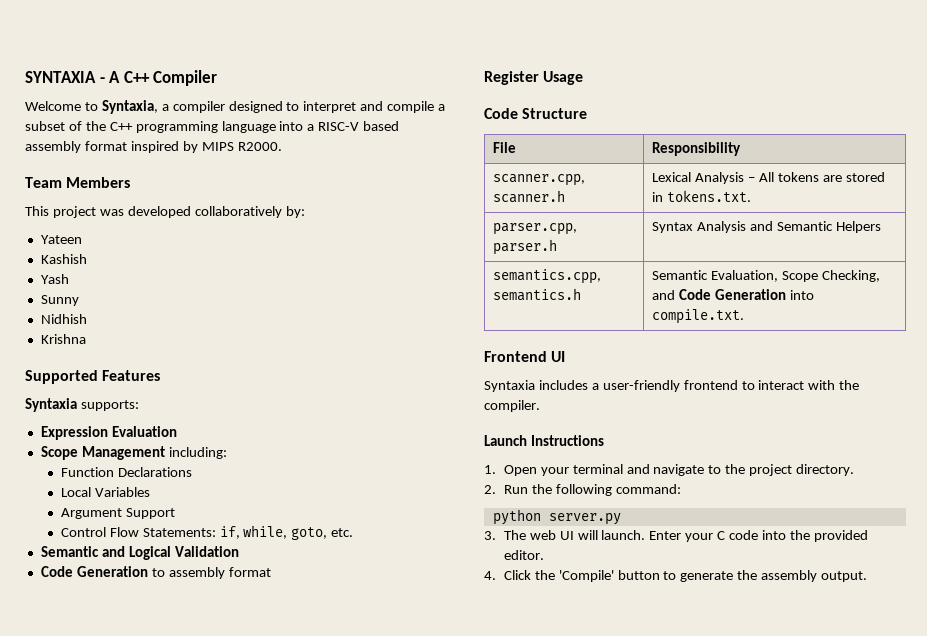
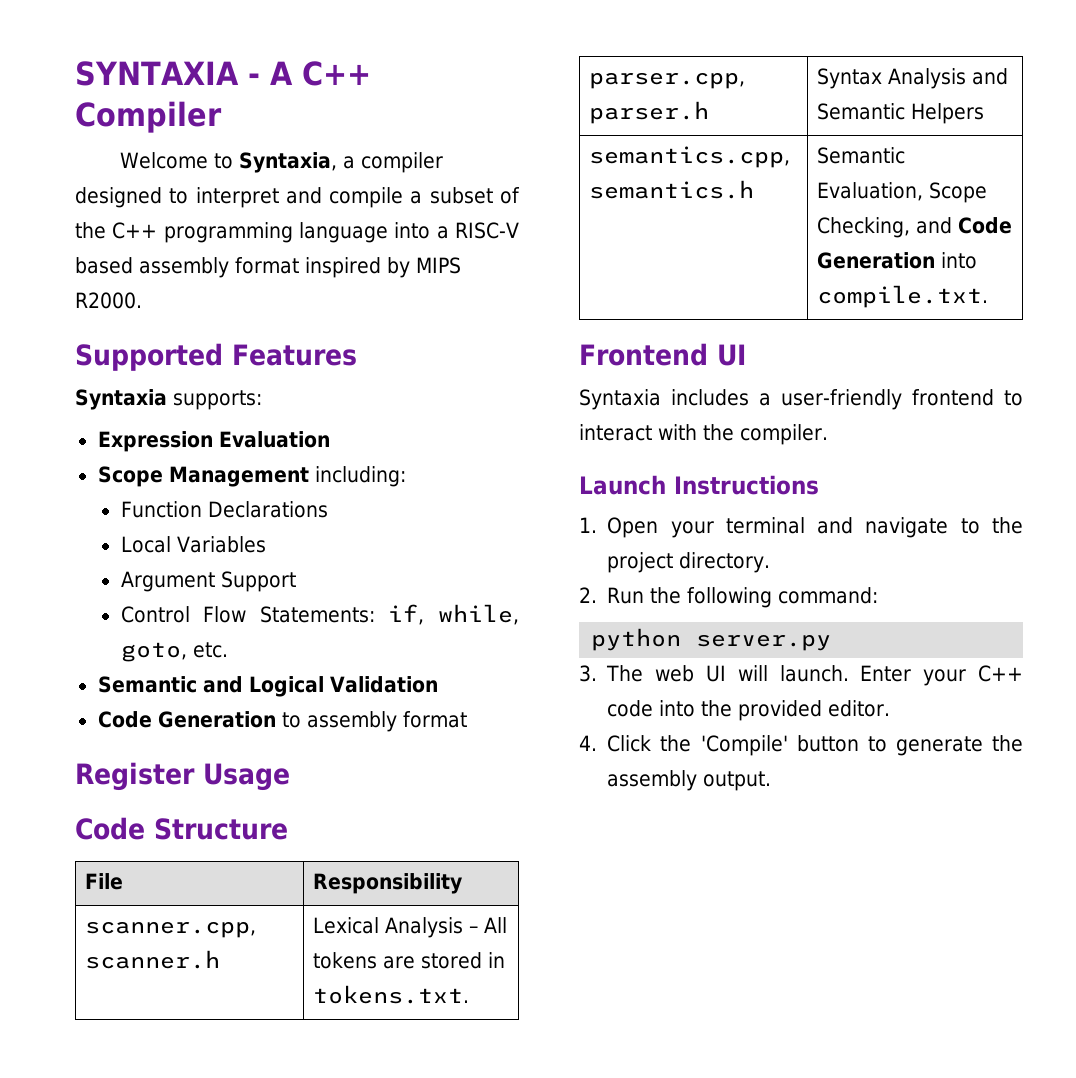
[25,177,131,188] [25,206,305,218] [40,235,82,244] [40,254,87,264] [40,274,69,284] [40,295,79,306] [40,314,87,324] [40,334,86,344] // Team Members // This project was developed collaboratively by: // Yateen // Kashish // Yash // Sunny // Nidhish // Krishna -> (142, 300) none
[717,531,726,540] C -> [978,665,1023,682] C++

